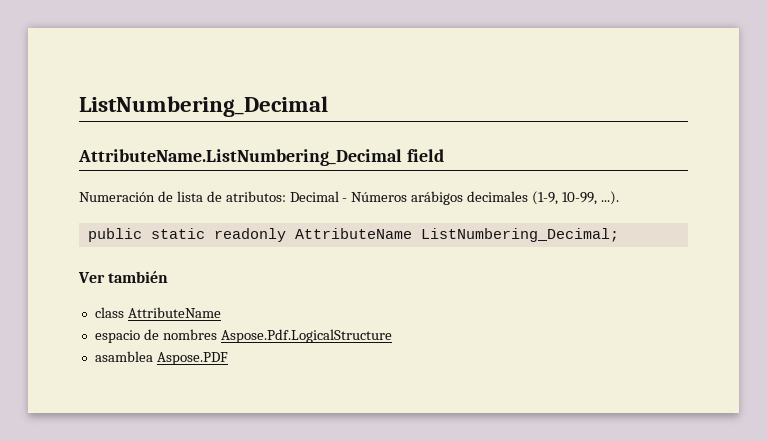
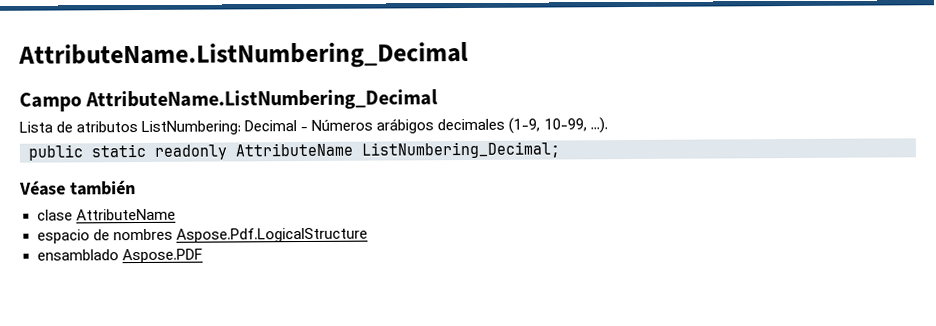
[79,96,328,117] [78,149,444,166] [79,191,286,202] ListNumbering_Decimal // AttributeName.ListNumbering_Decimal field // Numeración de lista de atributos: -> [18,42,468,70] [19,89,439,112] [19,120,242,135] AttributeName.ListNumbering_Decimal // Campo AttributeName.ListNumbering_Decimal // Lista de atributos ListNumbering:
[78,272,105,283] Ver -> [19,180,66,196] Véase
[94,307,124,318] class -> [36,209,73,221] clase
[94,351,153,362] asamblea -> [36,249,119,261] ensamblado

